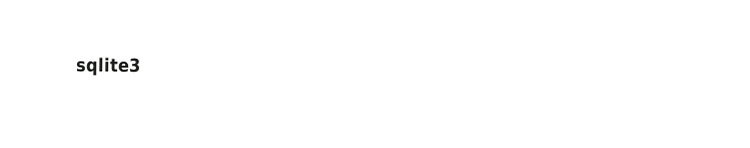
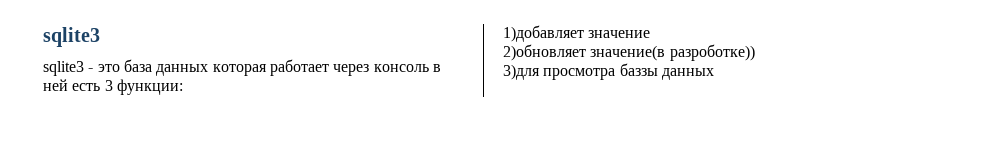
[75,57,141,76] sqlite3 -> [43,27,100,47] [43,59,441,76] [43,79,183,95] [503,25,651,42] [503,44,755,61] [503,63,714,80] sqlite3 // sqlite3 - это база данных которая работает через консоль в ней есть 3 функции: // 1)добавляет значение // 2)обновляет значение(в разроботке)) // 3)для просмотра баззы данных

